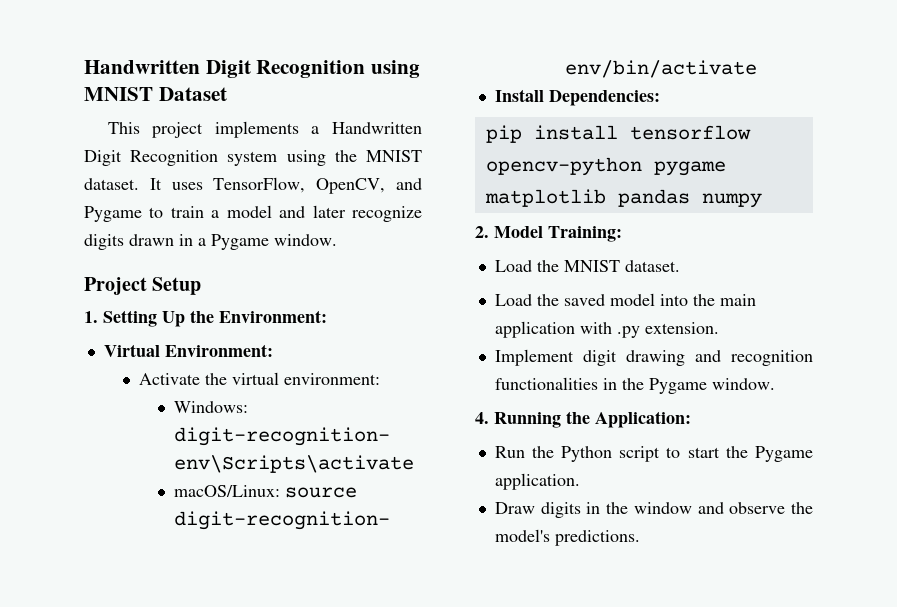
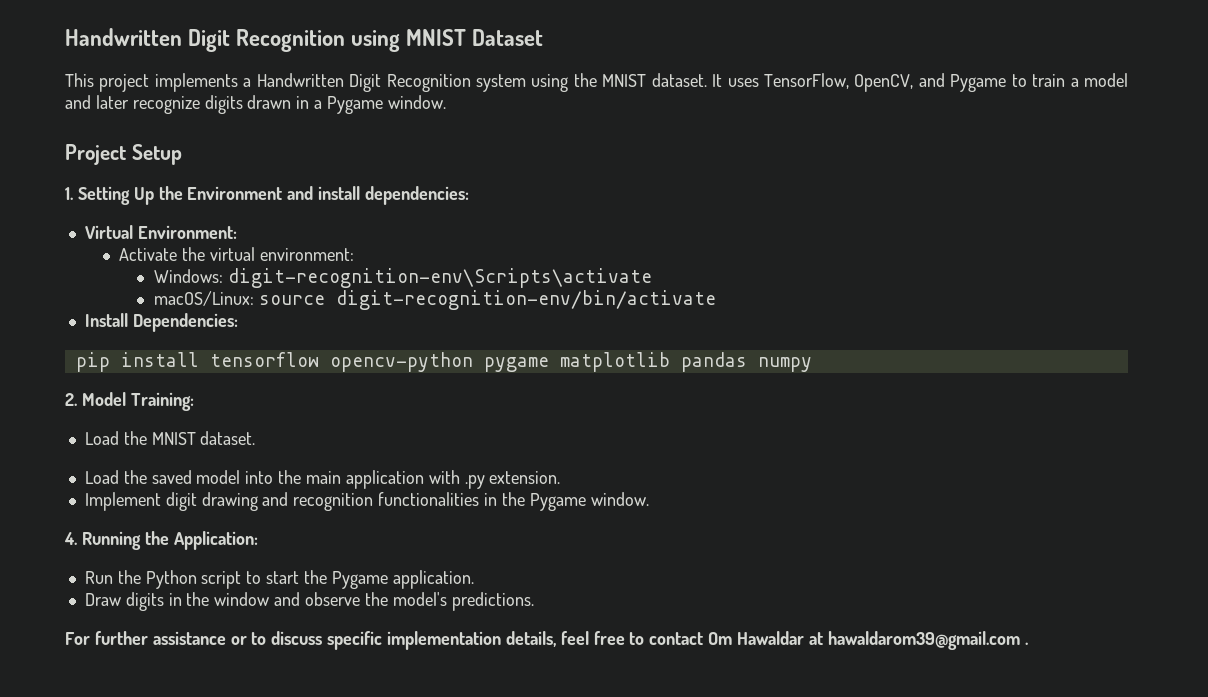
[219,310,327,323] Environment: -> [187,186,470,205] Environment and install dependencies:
(640, 538) none -> [65,631,1028,650] // For further assistance or to discuss specific implementation details, feel free to contact Om Hawaldar at hawaldarom39@gmail.com .

